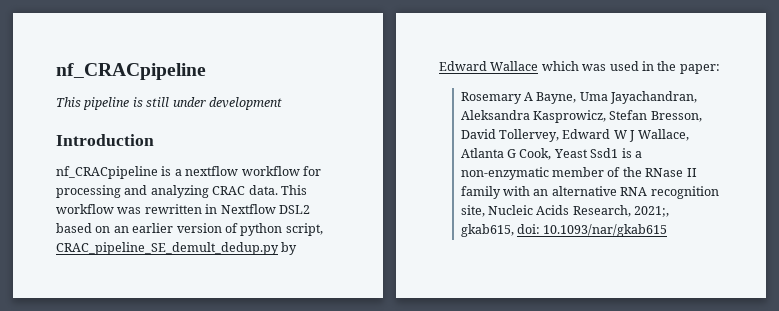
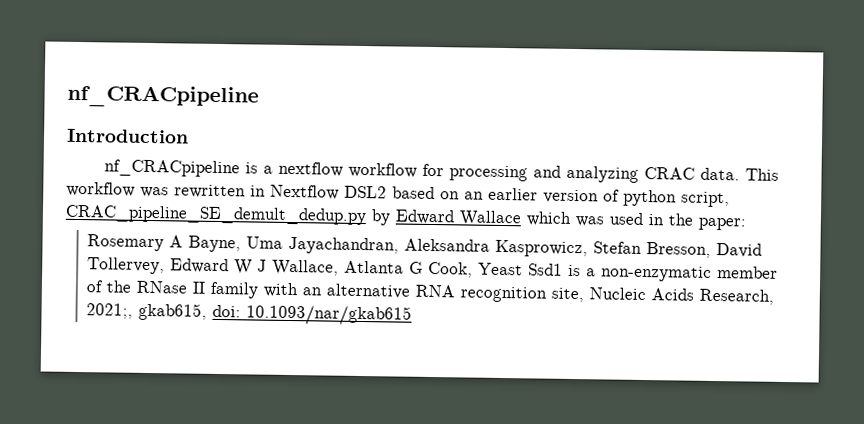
[56,63,206,80] [56,97,282,110] nf_CRACpipeline // This pipeline is still under development -> [67,84,259,109] nf_CRACpipeline

